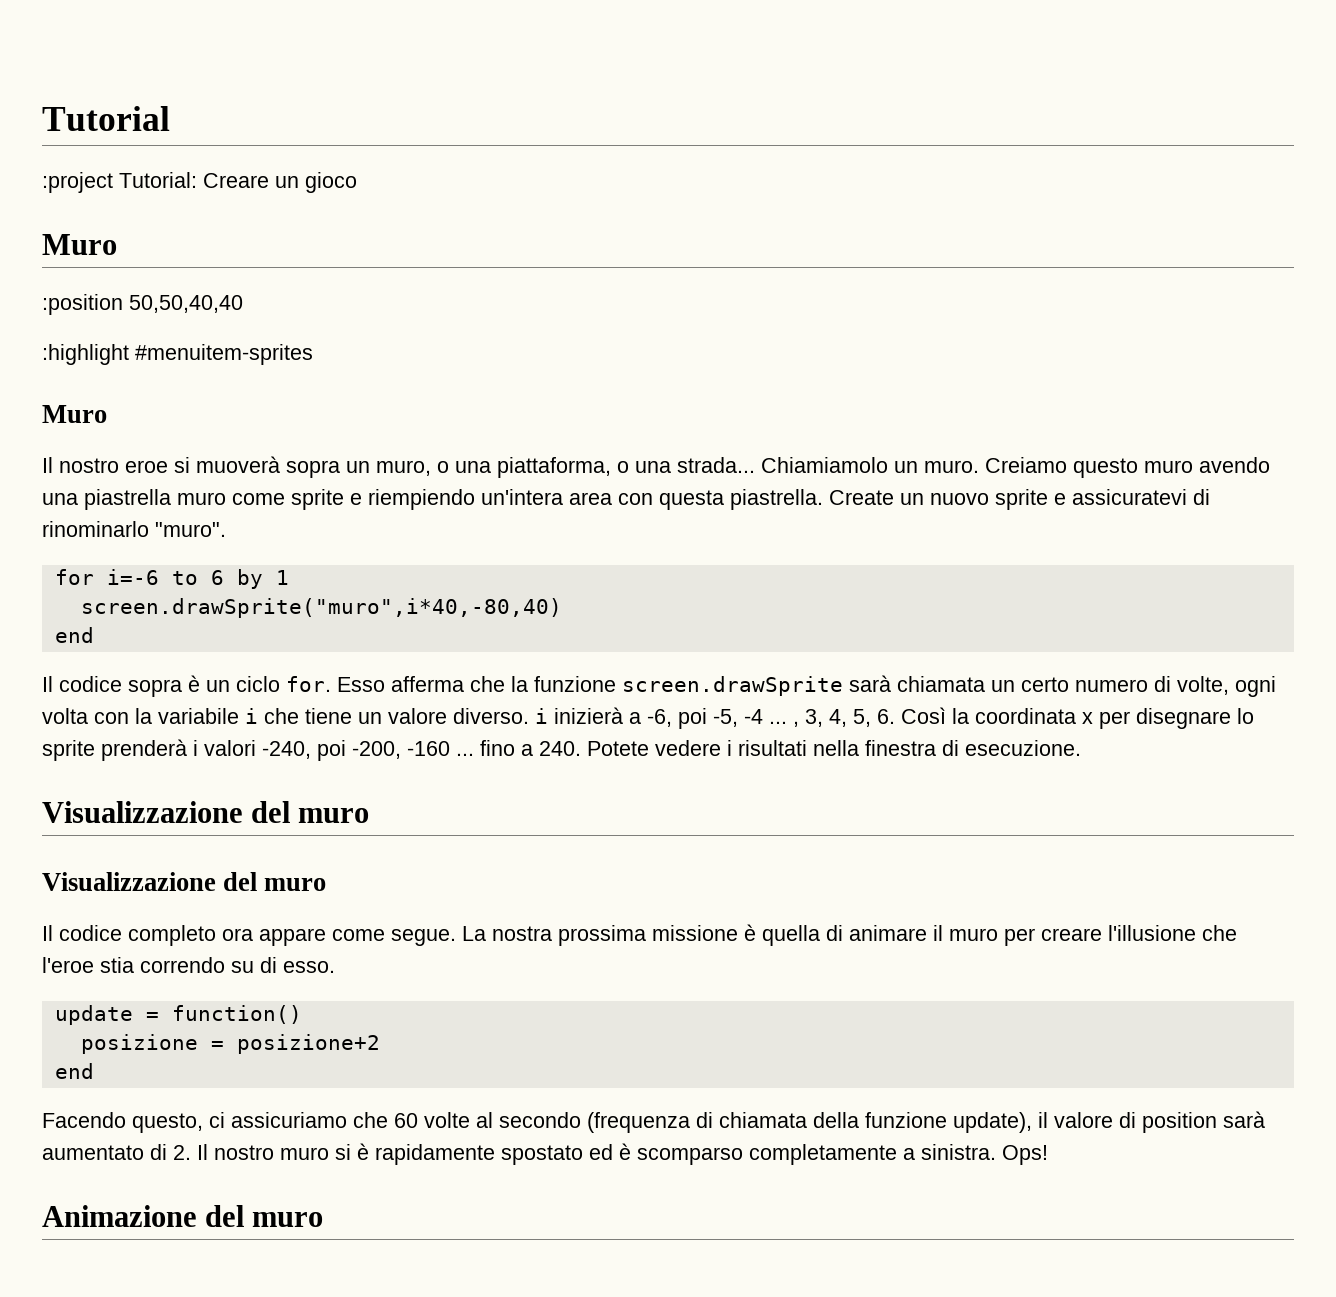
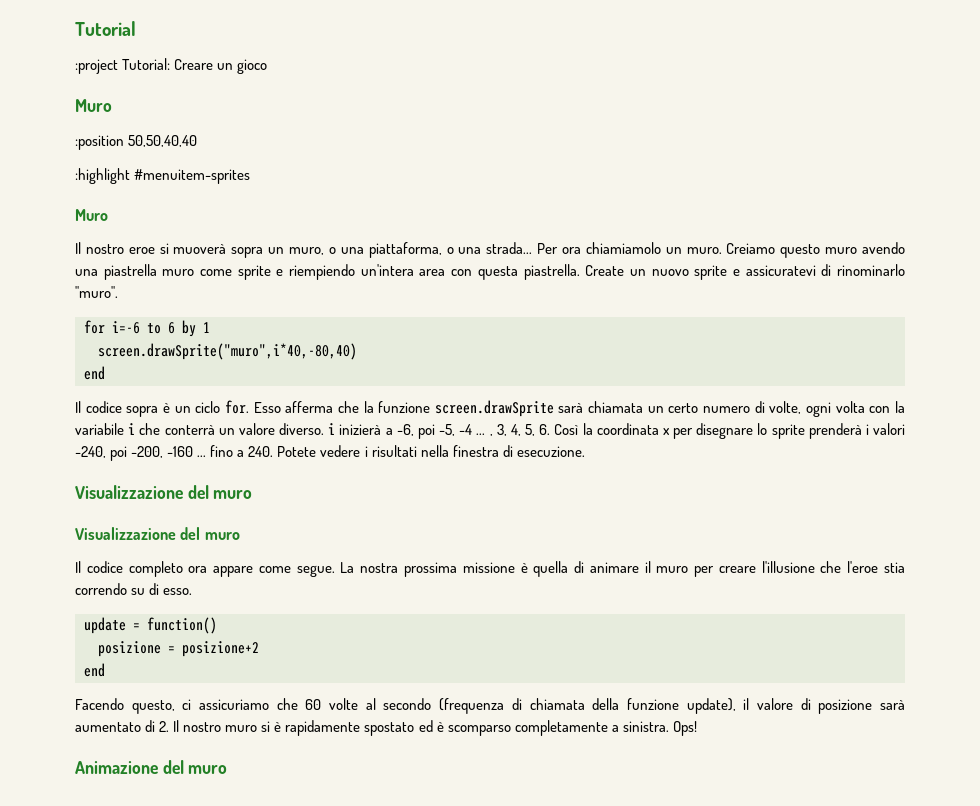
[761,457,888,473] Chiamiamolo -> [537,242,661,254] Per ora chiamiamolo
[305,708,352,724] tiene -> [164,425,215,435] conterrà
[1142,1112,1217,1133] position -> [818,699,873,714] posizione

